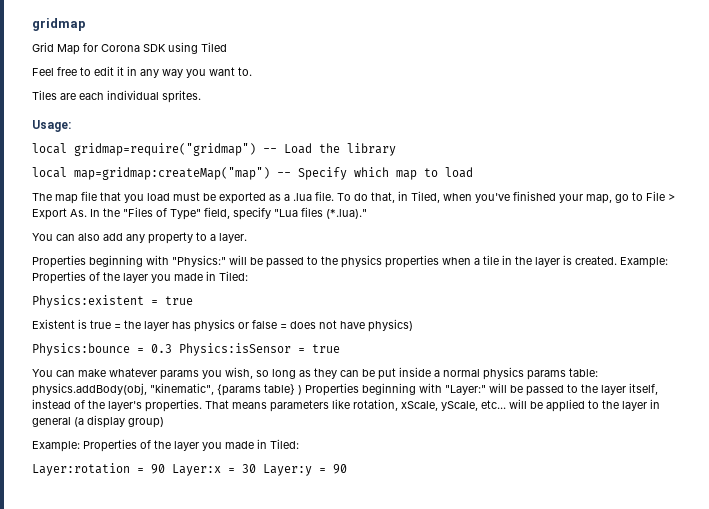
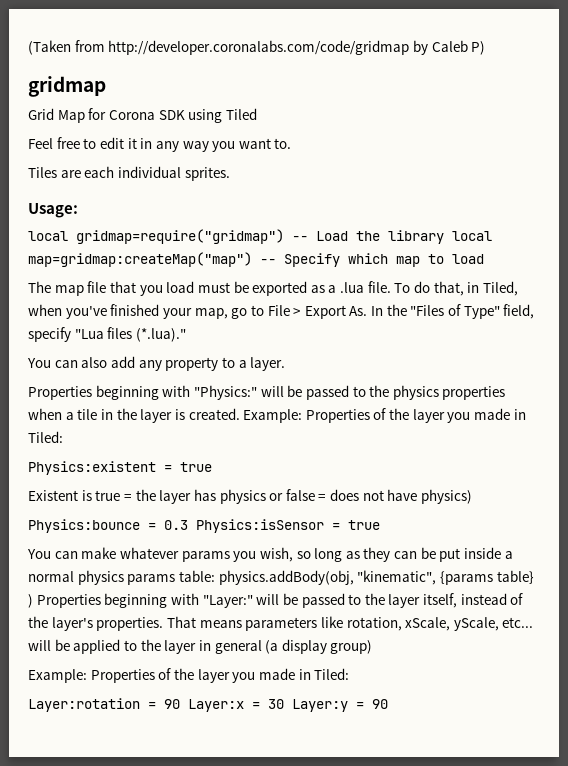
(32, 24) none -> [28,40,486,55] (Taken from http://developer.coronalabs.com/code/gridmap by Caleb P) //
(396, 149) // -> (444, 237) none

